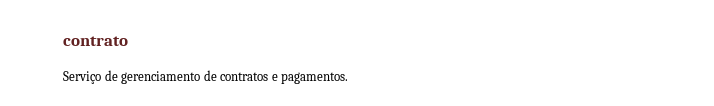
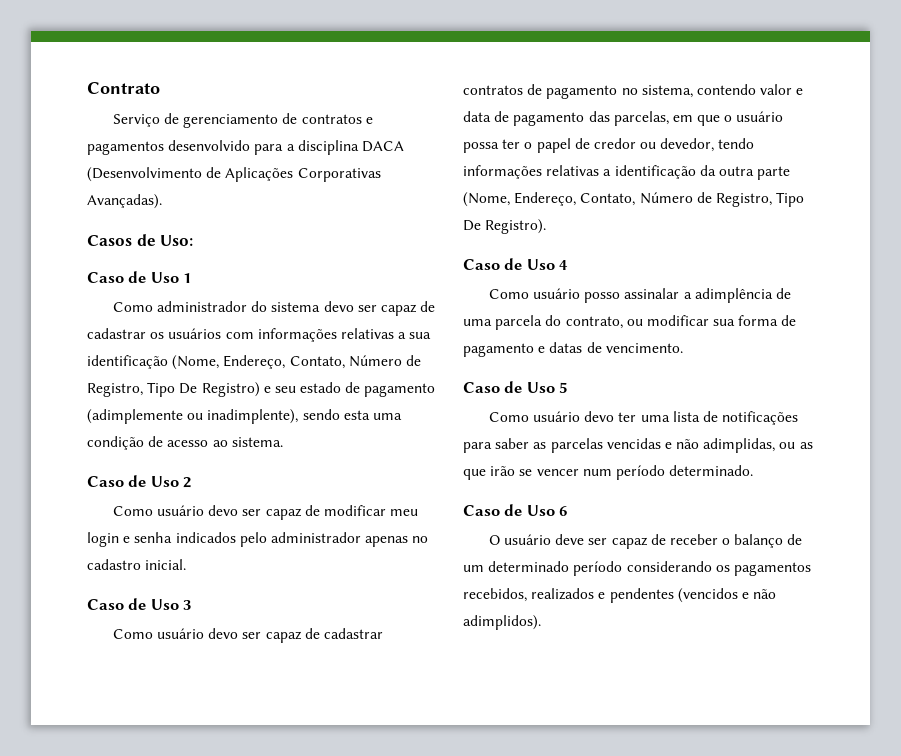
[63,36,128,46] contrato -> [87,82,160,94] Contrato
[281,72,349,84] pagamentos. -> [87,140,404,155] [87,167,381,182] [87,194,162,209] [87,234,194,246] [87,271,192,283] [112,301,436,316] [87,328,432,342] [87,355,421,370] [87,382,436,397] [87,409,402,424] [87,436,283,450] [87,475,192,488] [112,505,419,520] [87,532,429,547] [87,559,187,570] [87,598,192,610] [112,628,383,643] [463,84,804,99] [463,111,784,126] [463,138,755,153] [463,165,791,180] [463,192,805,207] [463,219,547,234] [463,258,569,270] [488,288,791,303] [463,315,797,330] [463,342,683,357] [463,381,568,393] [488,411,799,425] [463,438,813,453] [463,465,754,480] [463,504,568,516] [488,534,803,549] [463,561,811,576] [463,588,777,603] [463,615,541,630] pagamentos desenvolvido para a disciplina DACA (Desenvolvimento de Aplicações Corporativas Avançadas). // Casos de Uso: // Caso de Uso 1 // Como administrador do sistema devo ser capaz de cadastrar os usuários com informações relativas a sua identificação (Nome, Endereço, Contato, Número de Registro, Tipo De Registro) e seu estado de pagamento (adimplemente ou inadimplente), sendo esta uma condição de acesso ao sistema. // Caso de Uso 2 // Como usuário devo ser capaz de modificar meu login e senha indicados pelo administrador apenas no cadastro inicial. // Caso de Uso 3 // Como usuário devo ser capaz de cadastrar contratos de pagamento no sistema, contendo valor e data de pagamento das parcelas, em que o usuário possa ter o papel de credor ou devedor, tendo informações relativas a identificação da outra parte (Nome, Endereço, Contato, Número de Registro, Tipo De Registro). // Caso de Uso 4 // Como usuário posso assinalar a adimplência de uma parcela do contrato, ou modificar sua forma de pagamento e datas de vencimento. // Caso de Uso 5 // Como usuário devo ter uma lista de notificações para saber as parcelas vencidas e não adimplidas, ou as que irão se vencer num período determinado. // Caso de Uso 6 // O usuário deve ser capaz de receber o balanço de um determinado período considerando os pagamentos recebidos, realizados e pendentes (vencidos e não adimplidos).

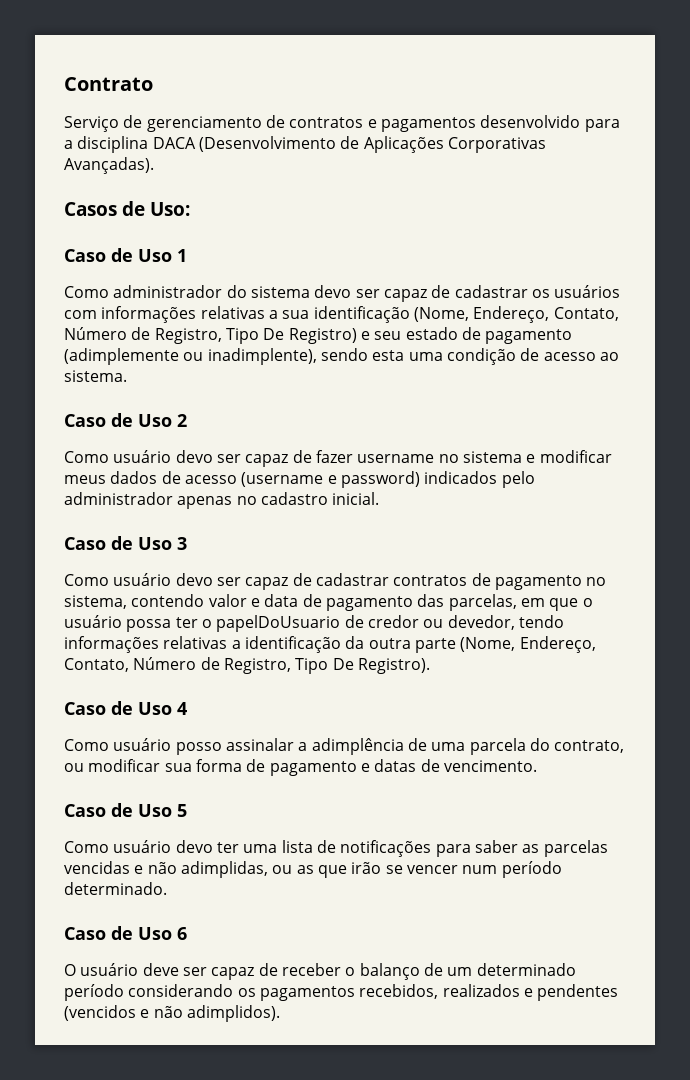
[323,505,419,516] [87,532,173,547] modificar meu login e senha -> [315,450,612,463] [64,471,420,488] fazer username no sistema e modificar meus dados de acesso (username e password)
[536,138,571,153] papel -> [216,615,341,632] papelDoUsuario

